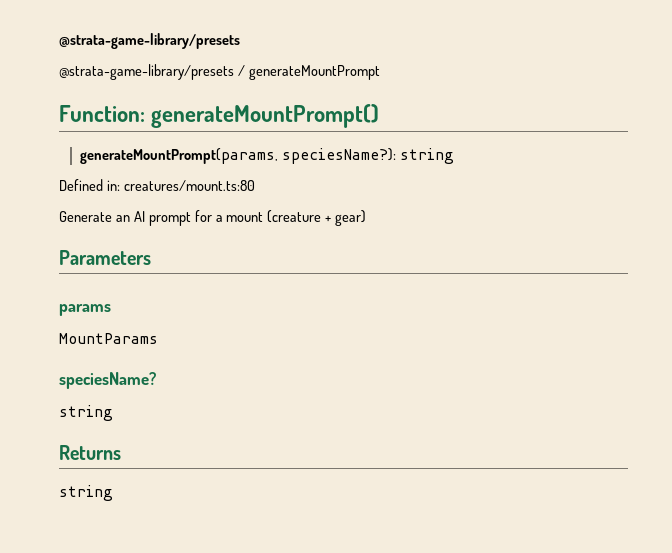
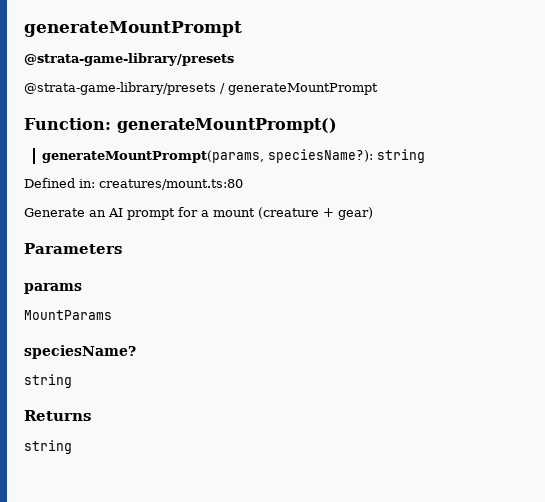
(59, 41) none -> [24,21,242,37] generateMountPrompt //

